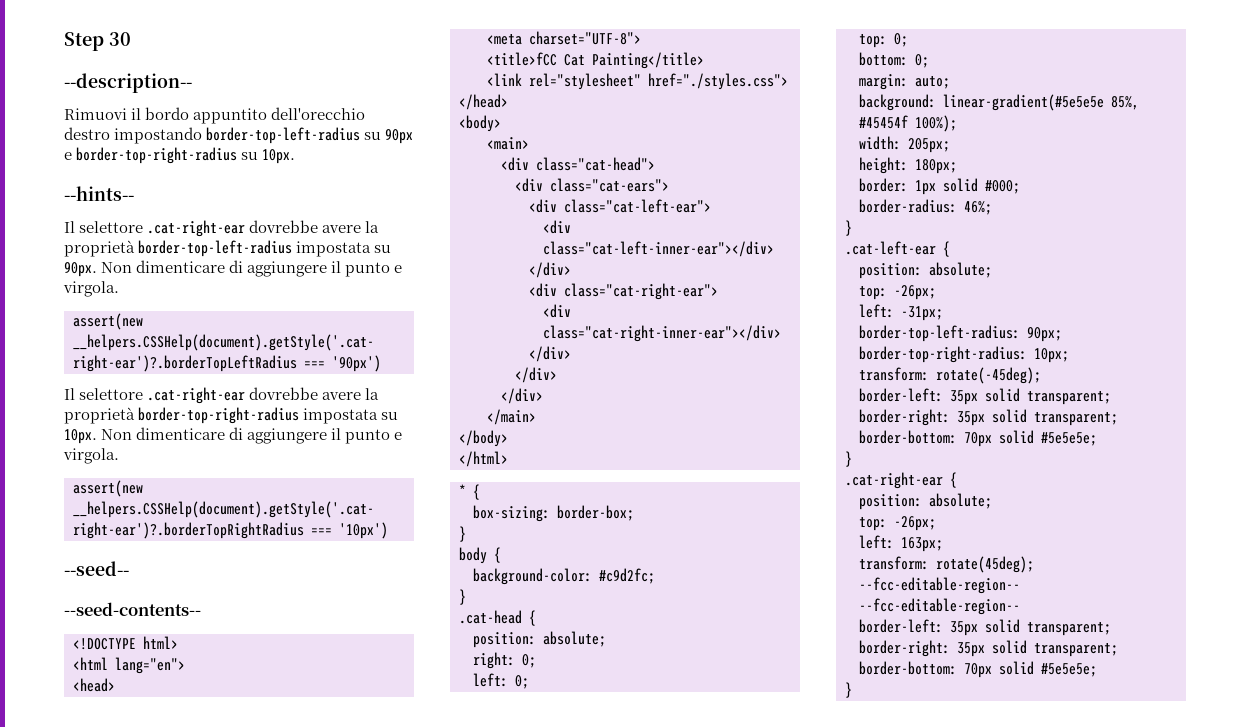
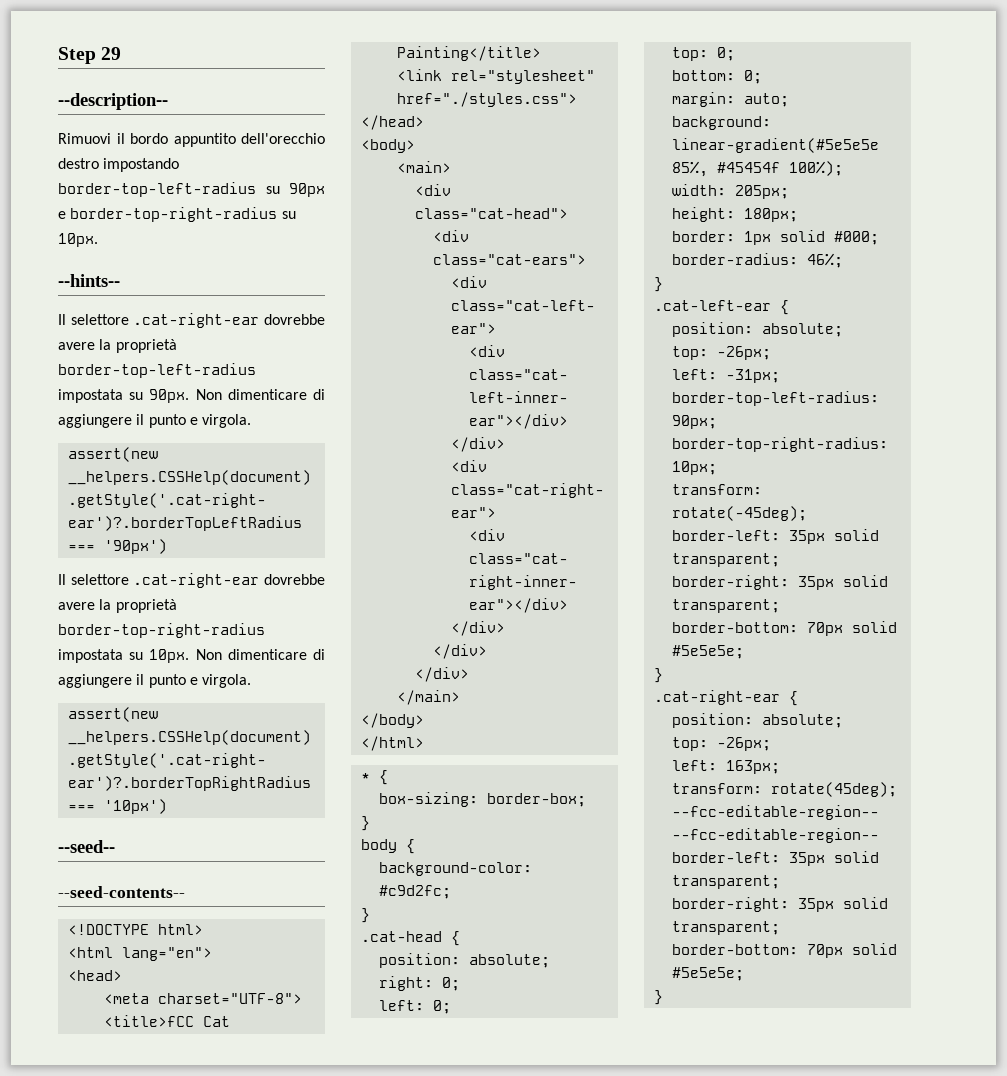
[109,32,131,46] 30 -> [101,47,122,60] 29

